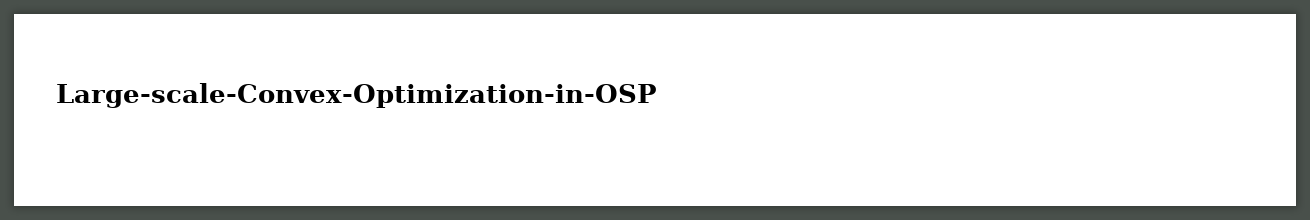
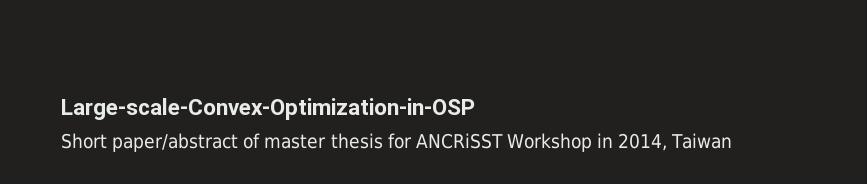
(657, 95) none -> [61,133,733,152] // Short paper/abstract of master thesis for ANCRiSST Workshop in 2014, Taiwan

